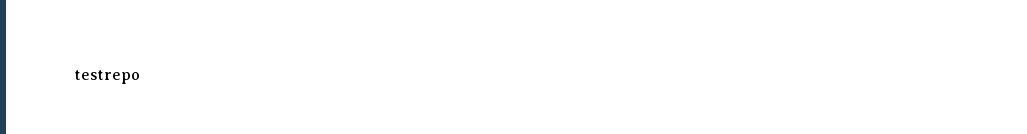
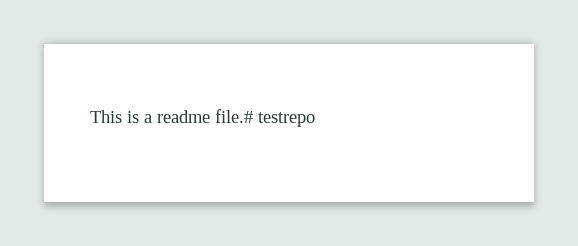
(74, 77) none -> [90,109,253,123] This is a readme file.#

